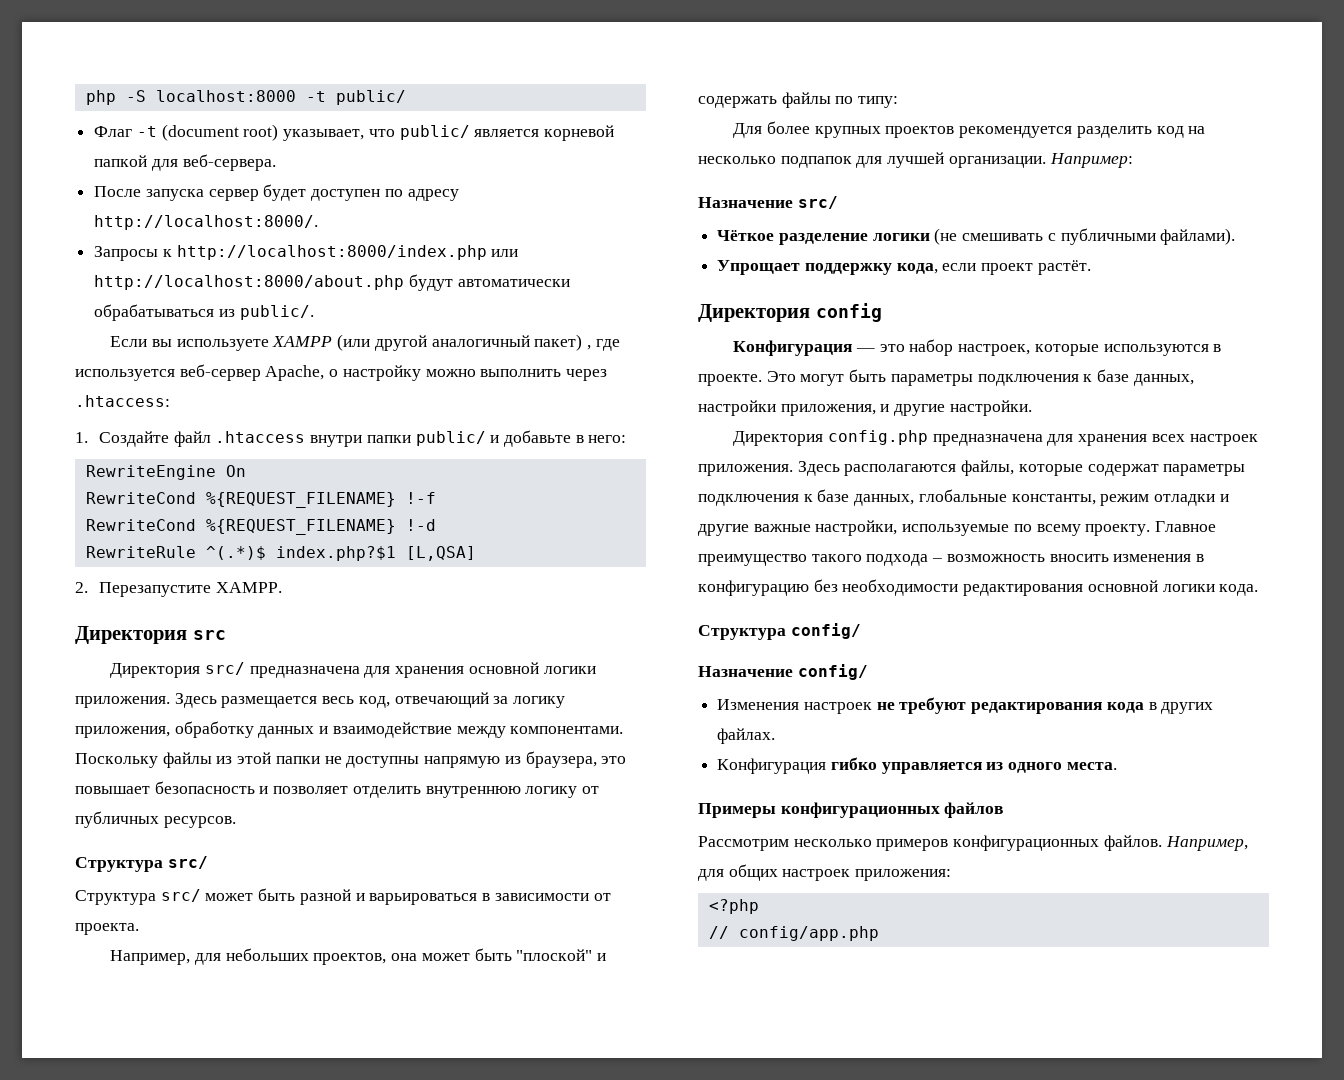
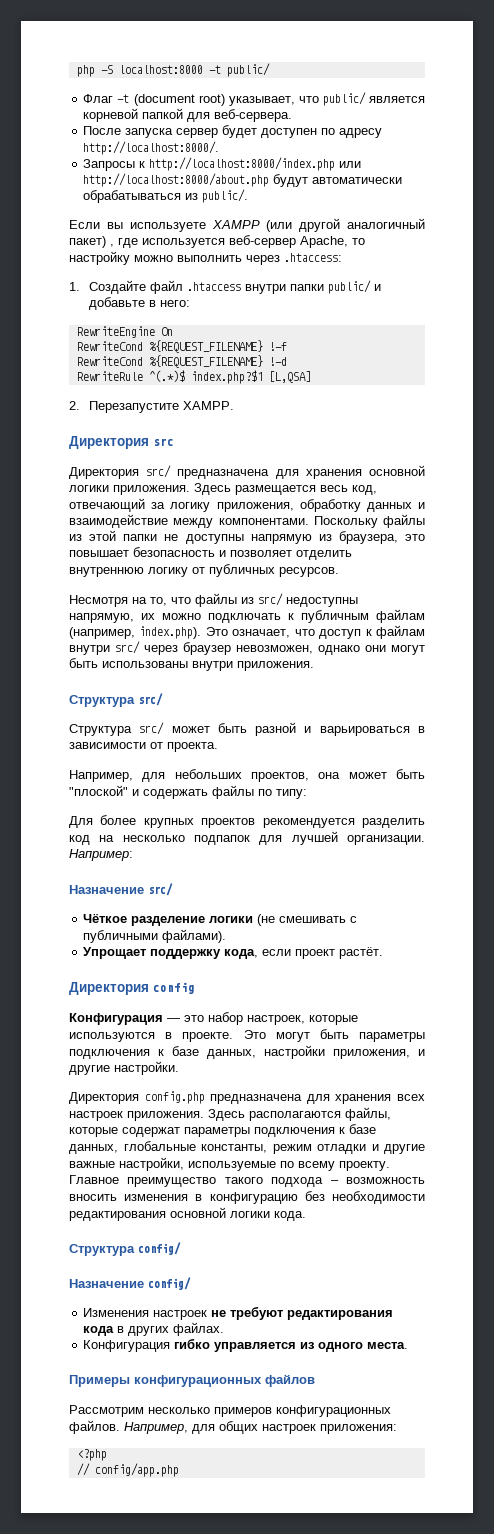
[329,369,339,377] о -> [352,238,365,245] то
(236, 822) none -> [69,593,358,607] [69,609,425,623] [69,625,425,639] [69,641,425,655] [69,658,314,671] // Несмотря на то, что файлы из src/ недоступны напрямую, их можно подключать к публичным файлам (например, index.php). Это означает, что доступ к файлам внутри src/ через браузер невозможен, однако они могут быть использованы внутри приложения.

